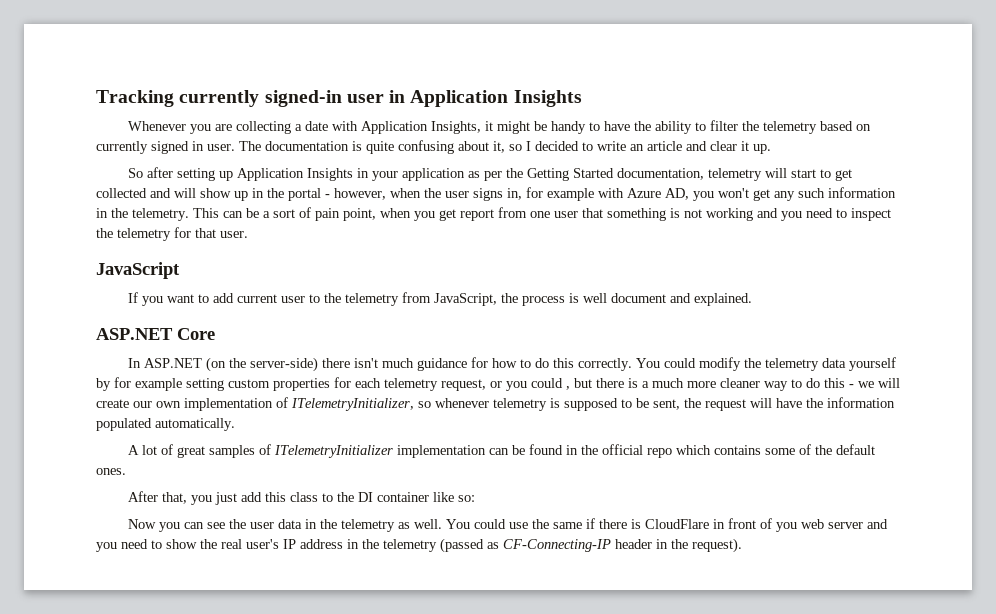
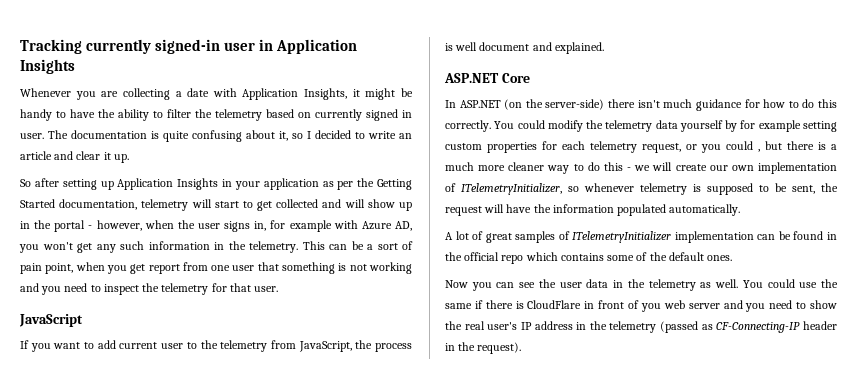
[128,491,476,505] // After that, you just add this class to the DI container like so: -> (733, 258) none

